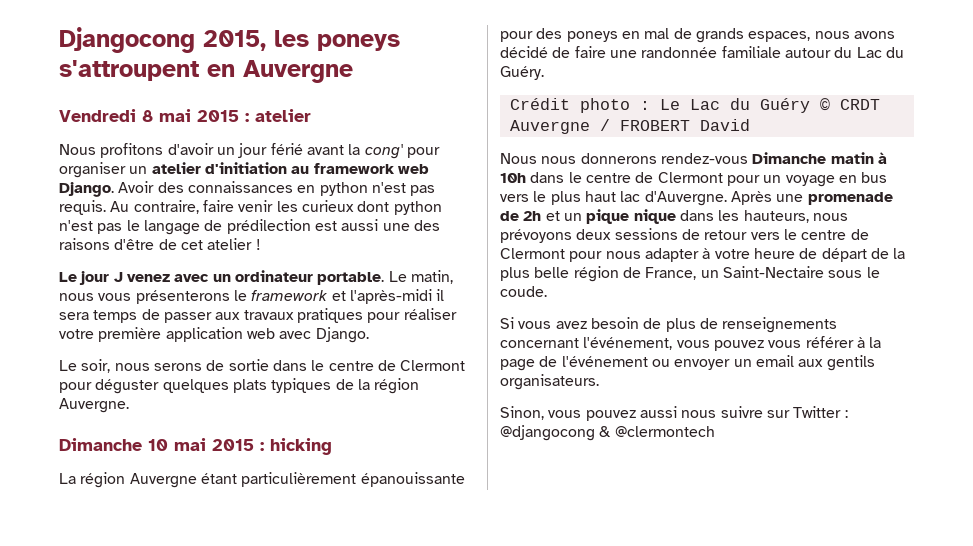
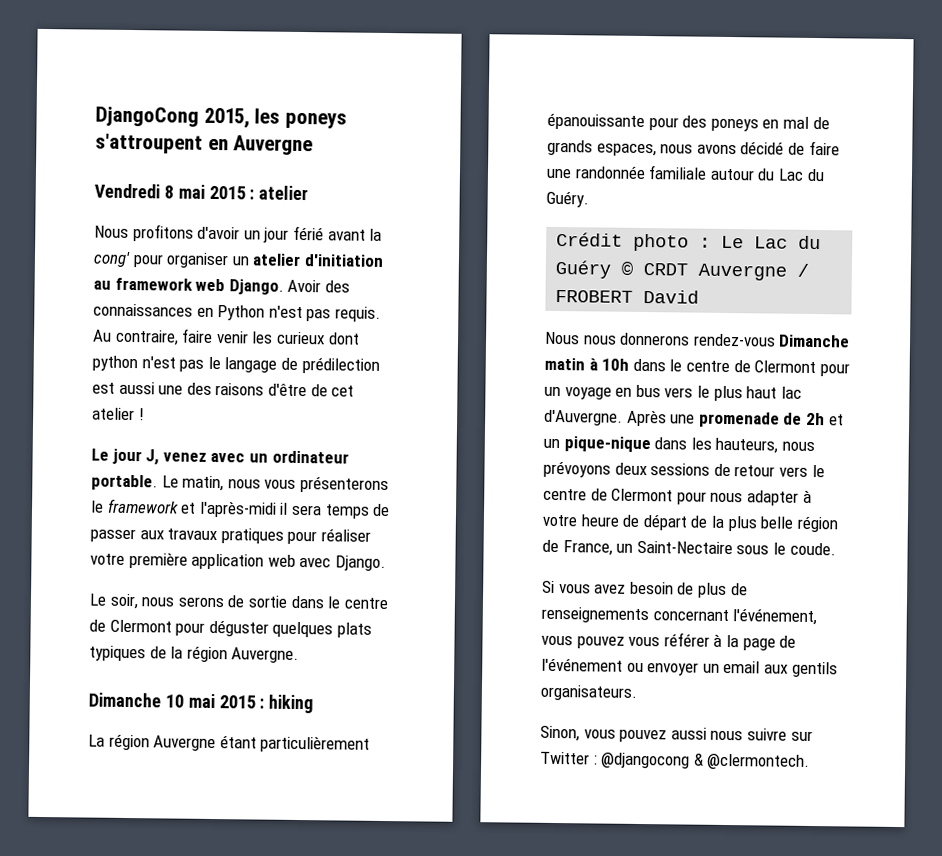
[59,27,195,53] Djangocong -> [95,106,199,127] DjangoCong
[319,182,368,196] python -> [217,305,266,321] Python
[113,272,123,282] J -> [145,449,160,466] J,
[270,438,332,455] hicking -> [268,694,314,714] hiking
[586,209,676,224] pique nique -> [563,436,651,453] pique-nique
[614,426,715,437] @clermontech -> [707,753,811,770] @clermontech.

